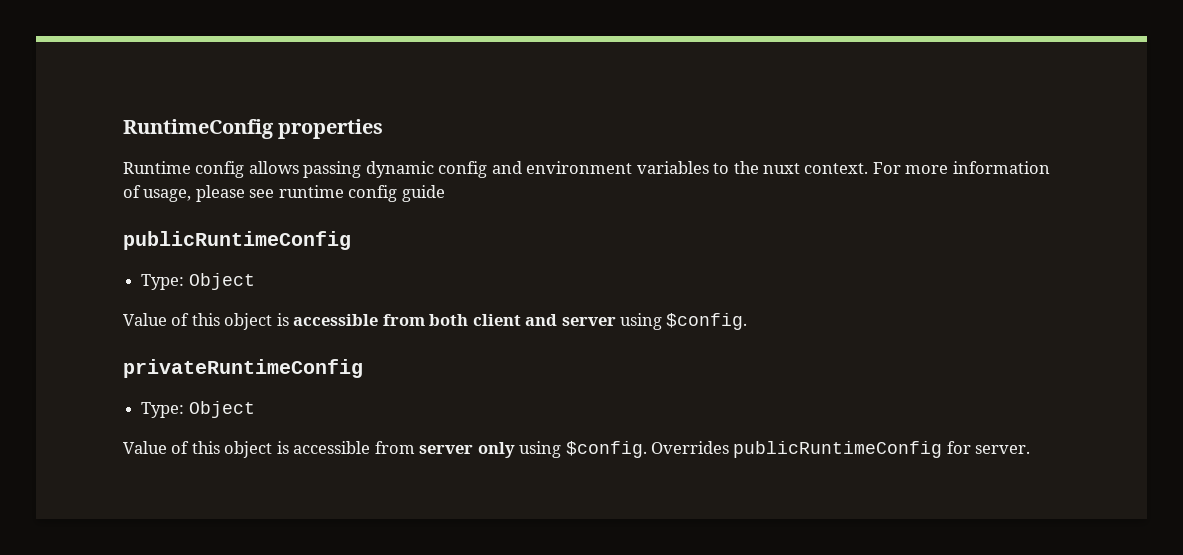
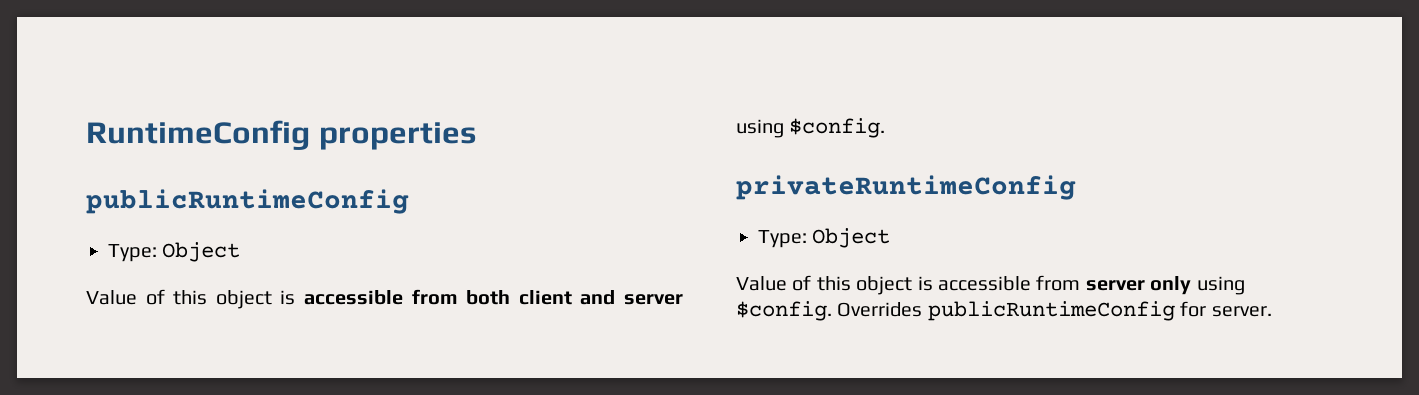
[123,161,1050,178] [123,185,445,202] // Runtime config allows passing dynamic config and environment variables to the nuxt context. For more information of usage, please see runtime config guide -> (477, 136) none

